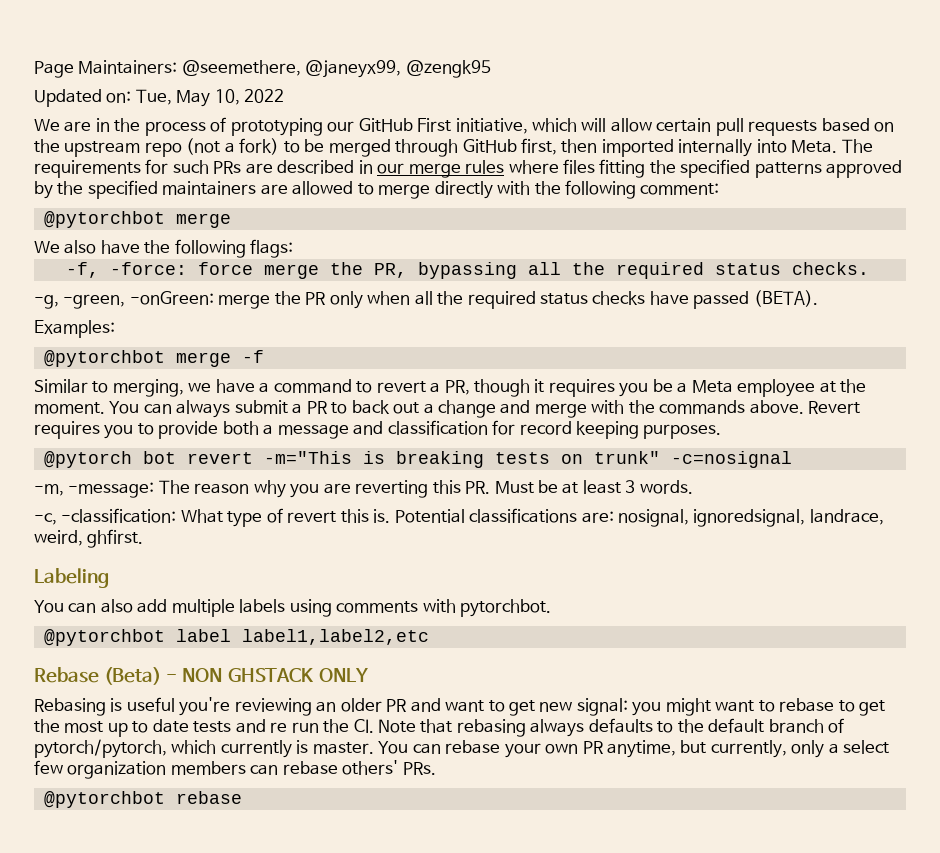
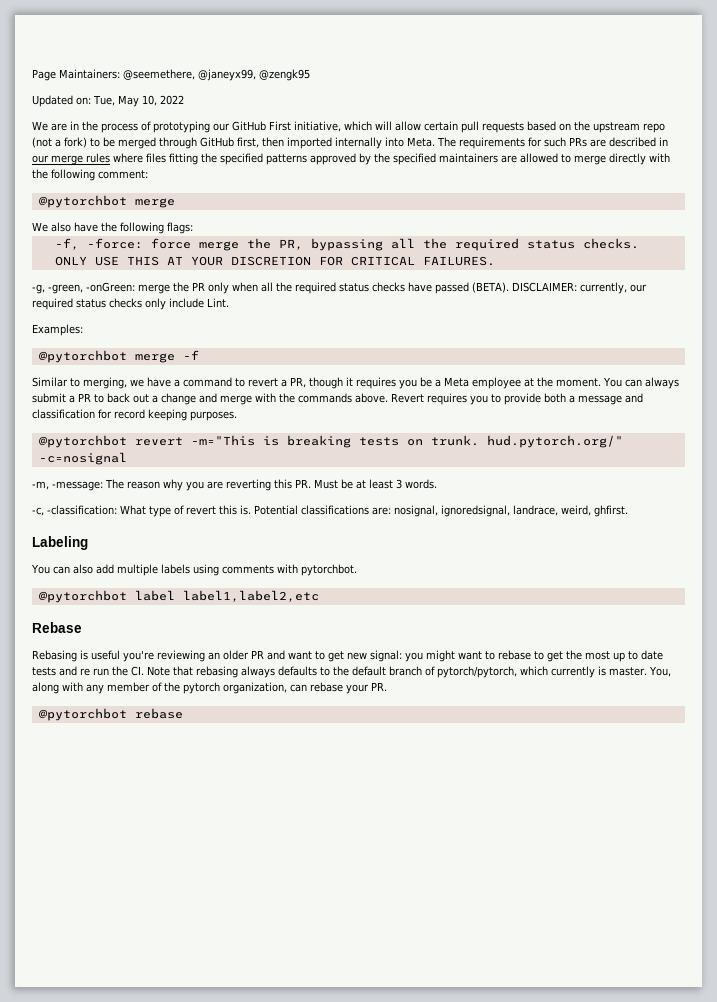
(869, 268) none -> [54,256,495,266] ONLY USE THIS AT YOUR DISCRETION FOR CRITICAL FAILURES.
(818, 298) none -> [512,282,647,294] [32,298,229,310] DISCLAIMER: currently, our required status checks only include Lint.
[43,451,176,468] @pytorch bot -> [38,435,127,448] @pytorchbot
[593,451,660,464] trunk" -> [430,435,623,448] trunk. hud.pytorch.org/"
[104,667,368,685] (Beta) - NON GHSTACK ONLY -> (82, 627) none
[378,740,890,758] [34,760,436,779] You can rebase your own PR anytime, but currently, only a select few organization members can rebase others' PRs. -> [649,666,671,677] [32,682,387,694] You, along with any member of the pytorch organization, can rebase your PR.

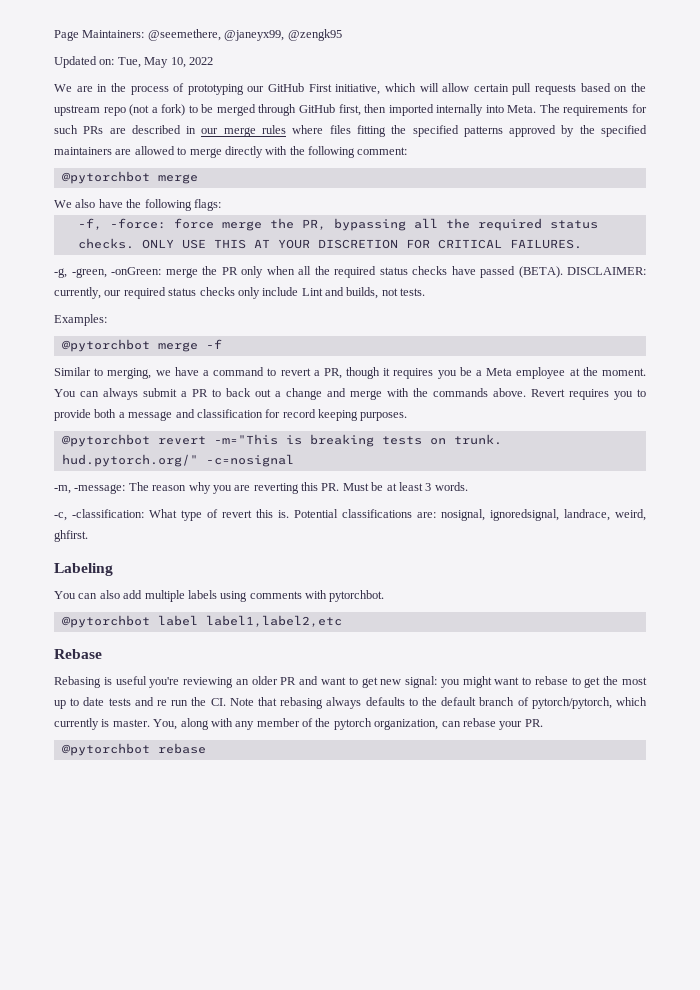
[207,298,229,307] Lint. -> [301,287,426,299] Lint and builds, not tests.

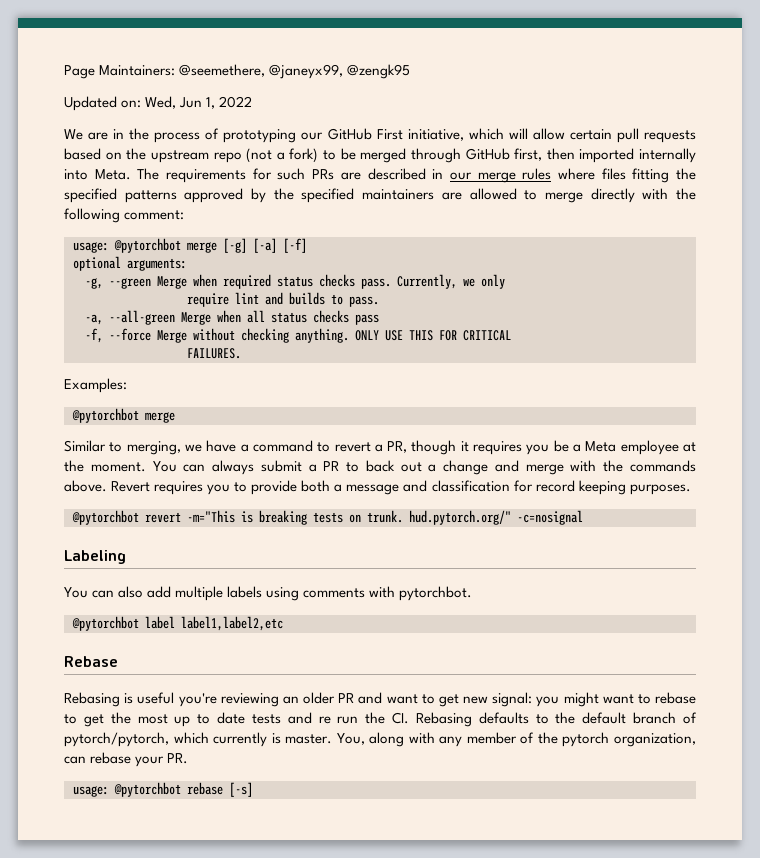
[117,57,186,68] Tue, May 10, -> [145,96,216,109] Wed, Jun 1,
[61,171,198,184] [54,199,221,211] [77,218,598,231] [77,238,398,249] @pytorchbot merge // We also have the following flags: // -f, -force: force merge the PR, bypassing all the required status checks. ONLY USE THIS AT YOUR DISCRETION -> [73,238,307,253] [73,256,187,271] [85,274,505,289] [187,292,379,307] [85,310,379,325] [85,328,433,343] usage: @pytorchbot merge [-g] [-a] [-f] // optional arguments: // -g, --green Merge when required status checks pass. Currently, we only // require lint and builds to pass. // -a, --all-green Merge when all status checks pass // -f, --force Merge without checking anything. ONLY USE THIS
(502, 244) none -> (511, 335) //
[54,266,646,278] [54,287,426,299] // -g, -green, -onGreen: merge the PR only when all the required status checks have passed (BETA). DISCLAIMER: currently, our required status checks only include Lint and builds, not tests. -> (241, 353) none
[205,339,222,349] -f -> (175, 417) none
[54,482,468,494] [54,509,646,521] [54,530,88,542] // -m, -message: The reason why you are reverting this PR. Must be at least 3 words. // -c, -classification: What type of revert this is. Potential classifications are: nosignal, ignoredsignal, landrace, weird, ghfirst. -> (583, 517) none
[229,697,362,709] Note that rebasing always -> [415,712,472,727] Rebasing
(543, 723) none -> [73,786,109,797] usage:
(206, 748) none -> [229,782,253,797] [-s]

